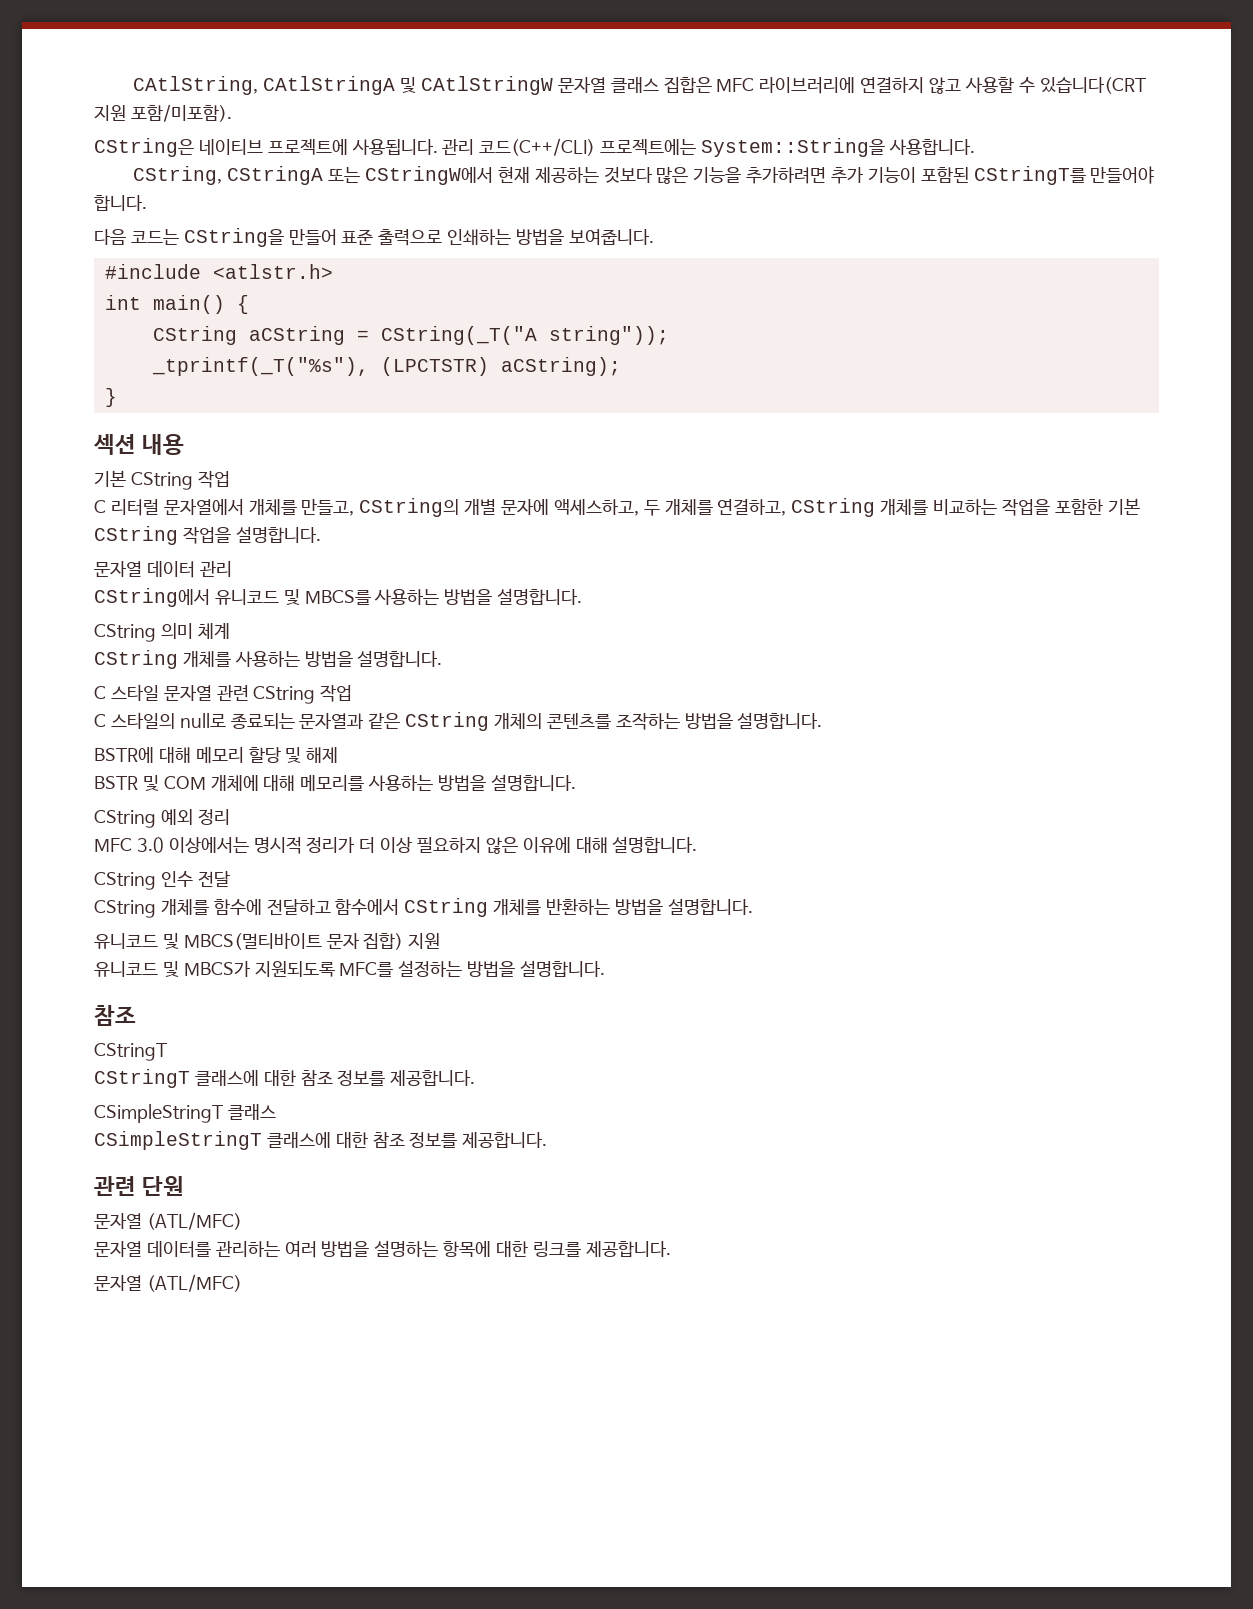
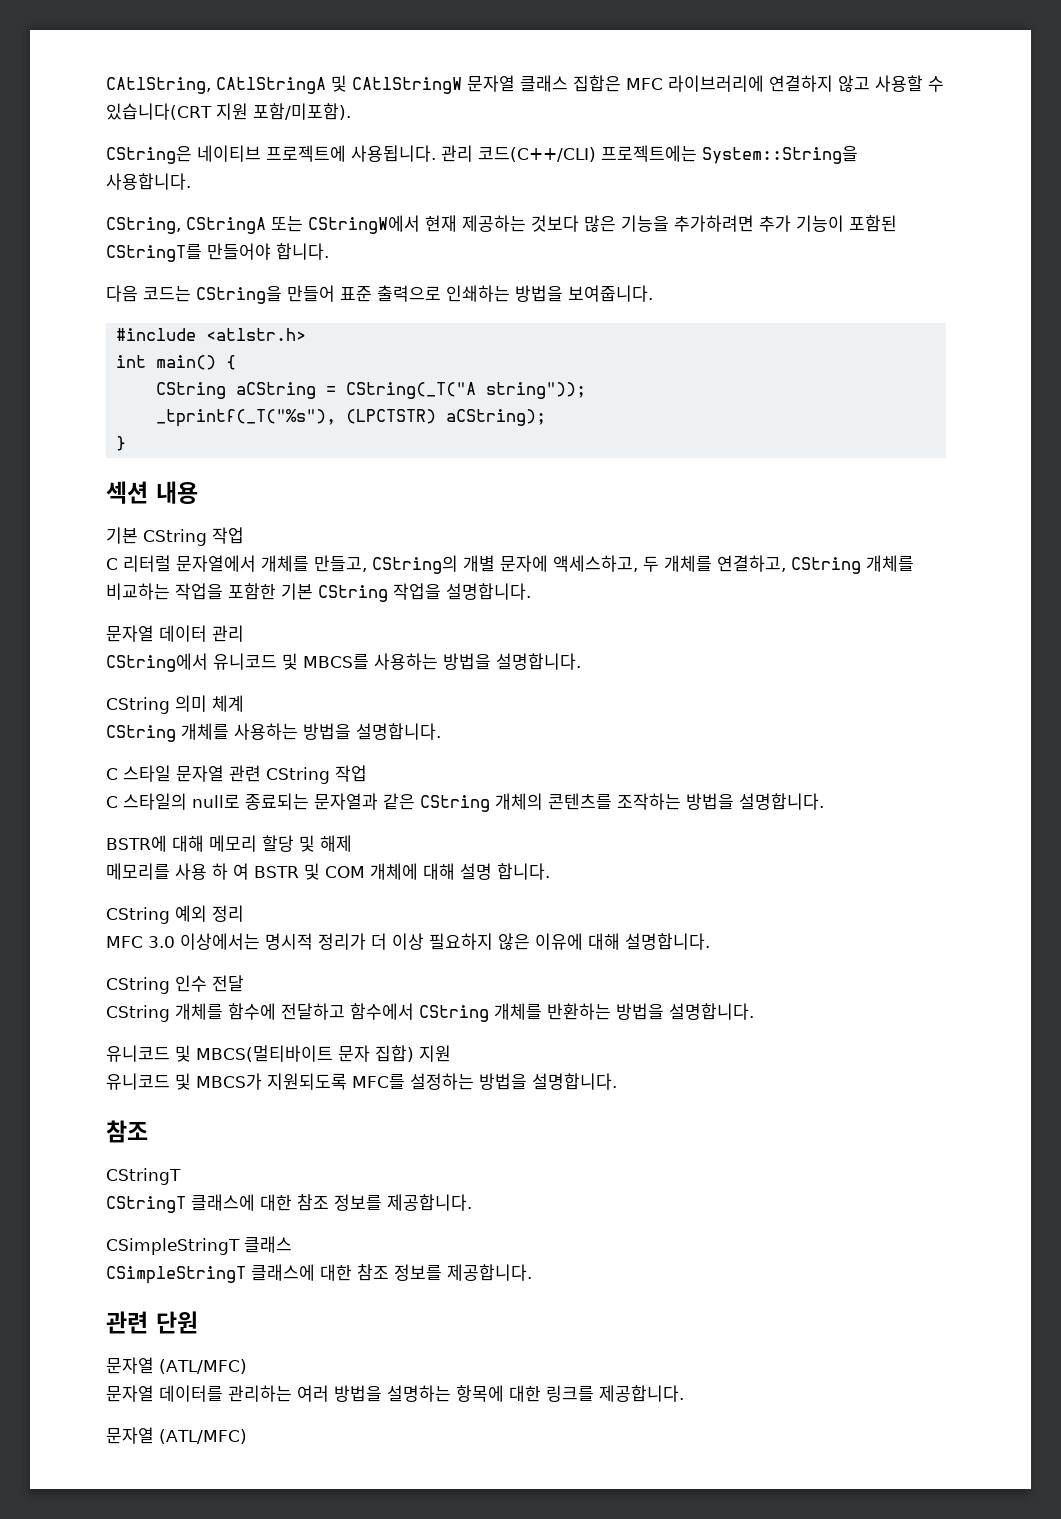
(339, 755) none -> [106,863,249,880] 메모리를 사용 하 여
[300,774,576,791] 메모리를 사용하는 방법을 설명합니다. -> [460,863,550,880] 설명 합니다.

